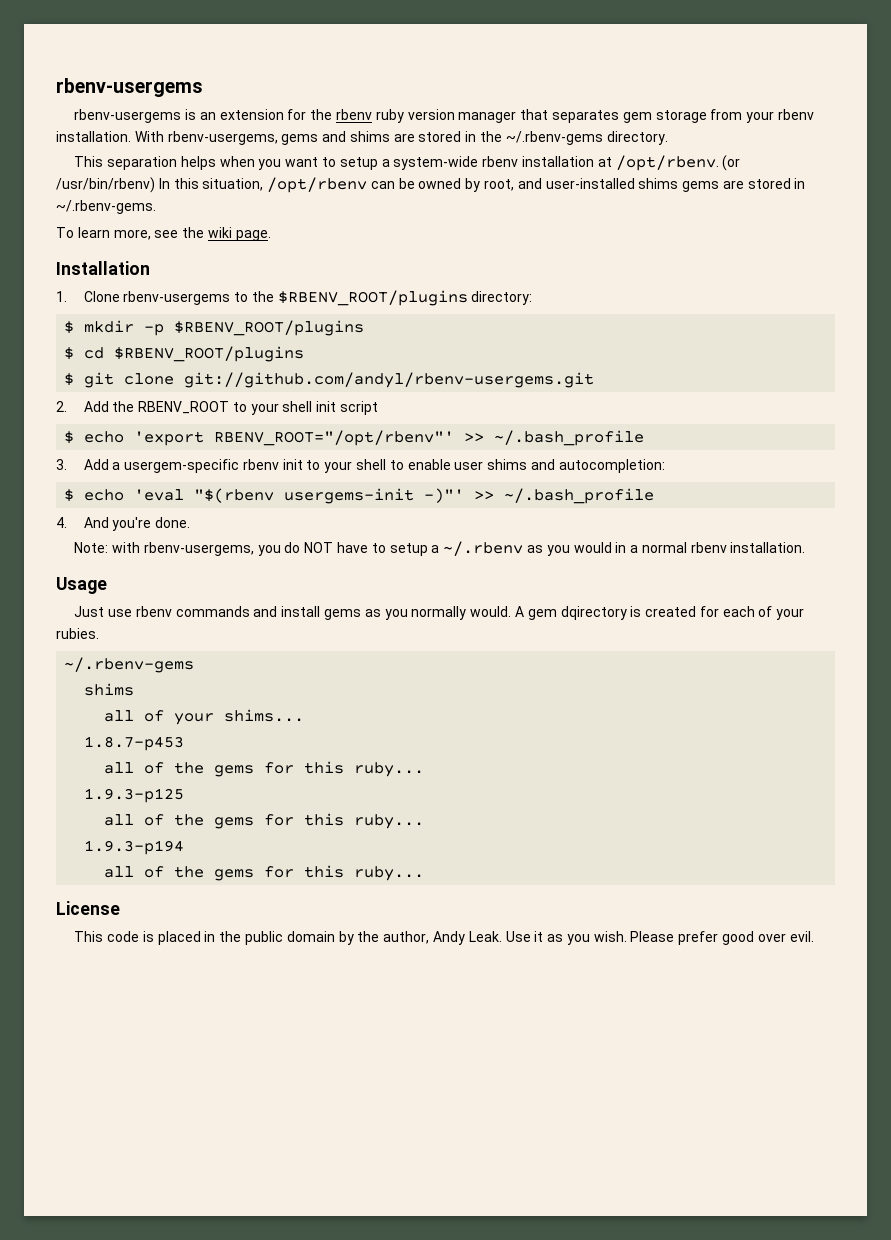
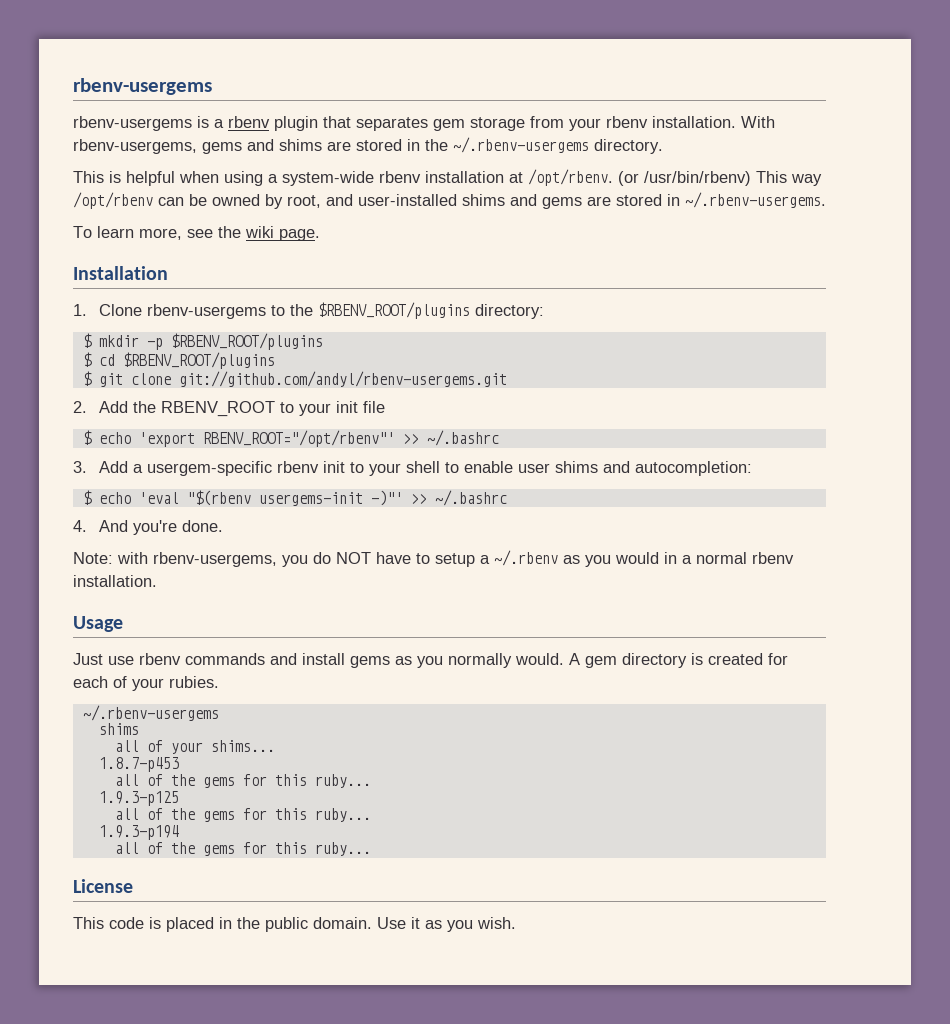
[199,109,517,123] an extension for the rbenv ruby version manager -> [214,116,318,131] a rbenv plugin
[505,131,603,145] ~/.rbenv-gems -> [453,137,589,153] ~/.rbenv-usergems
[107,156,378,170] separation helps when you want to setup -> [109,171,263,186] is helpful when using
[158,178,264,191] In this situation, -> [756,171,822,186] This way
(679, 183) none -> [510,194,537,206] and
[56,200,156,214] ~/.rbenv-gems. -> [685,192,826,208] ~/.rbenv-usergems.
[282,401,379,415] shell init script -> [335,401,385,413] init file
[494,430,645,446] ~/.bash_profile -> [426,430,499,446] ~/.bashrc
[504,488,655,504] ~/.bash_profile -> [434,490,507,506] ~/.bashrc
[560,606,627,620] dqirectory -> [622,653,687,668] directory
[64,657,195,673] ~/.rbenv-gems -> [82,705,219,721] ~/.rbenv-usergems
[286,931,502,945] domain by the author, Andy Leak. -> [313,917,372,929] domain.
[630,931,814,945] Please prefer good over evil. -> (516, 923) none

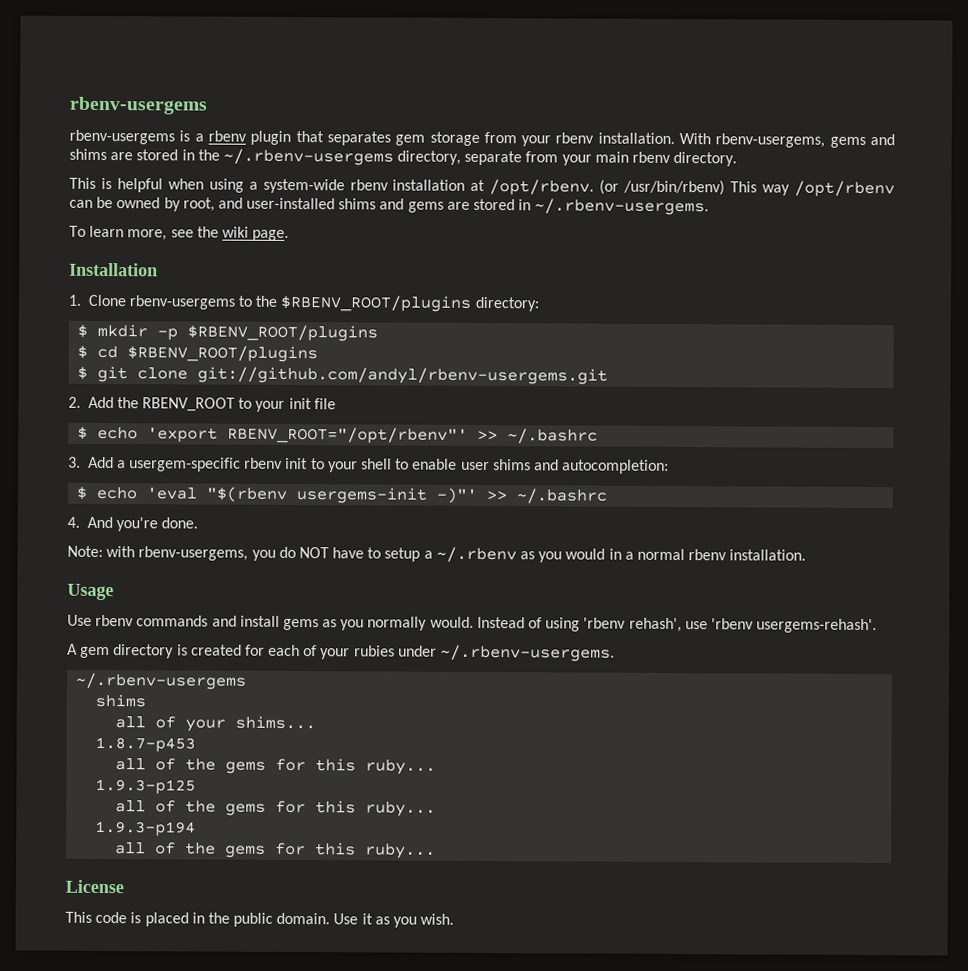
(589, 145) none -> [397,150,672,166] directory, separate from your main rbenv
[73,653,134,665] Just use -> [67,614,92,626] Use
(564, 659) none -> [476,616,878,634] Instead of using 'rbenv rehash', use 'rbenv usergems-rehash'. //
[169,676,219,688] rubies. -> [353,644,616,662] rubies under ~/.rbenv-usergems.

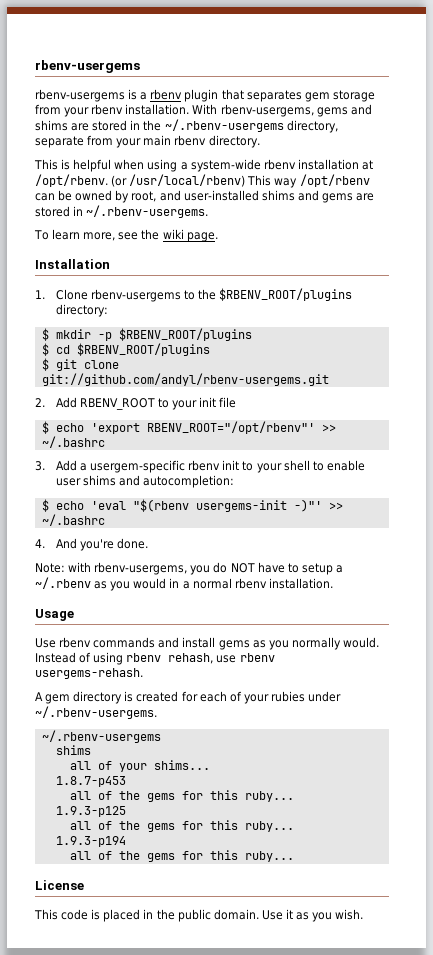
[623,179,726,196] /usr/bin/rbenv) -> [129,174,246,187] /usr/local/rbenv)
[116,397,139,409] the -> (77, 402) none
[583,617,878,634] 'rbenv rehash', use 'rbenv usergems-rehash'. -> [126,653,275,664] [35,668,143,679] rbenv rehash, use rbenv usergems-rehash.

